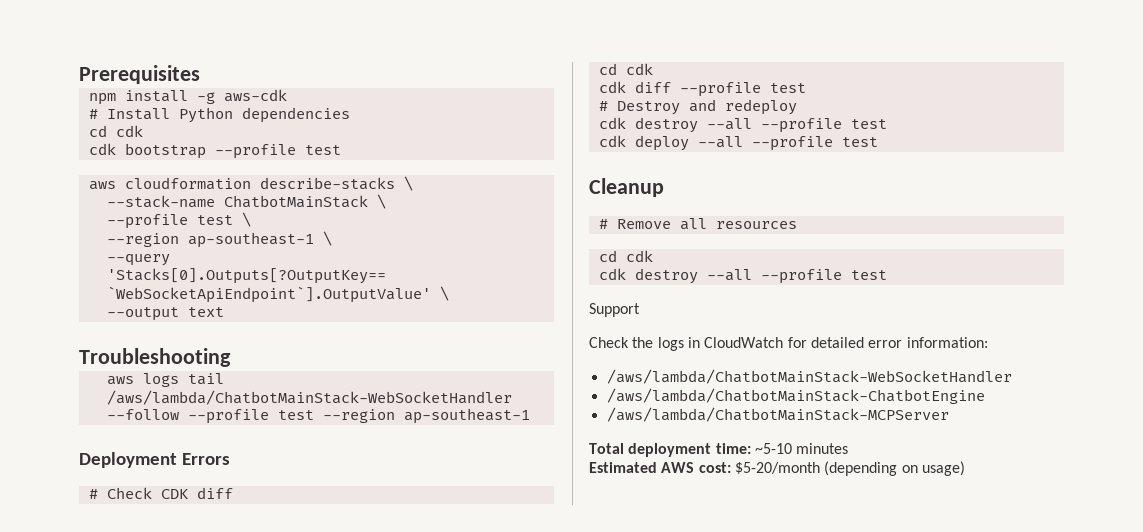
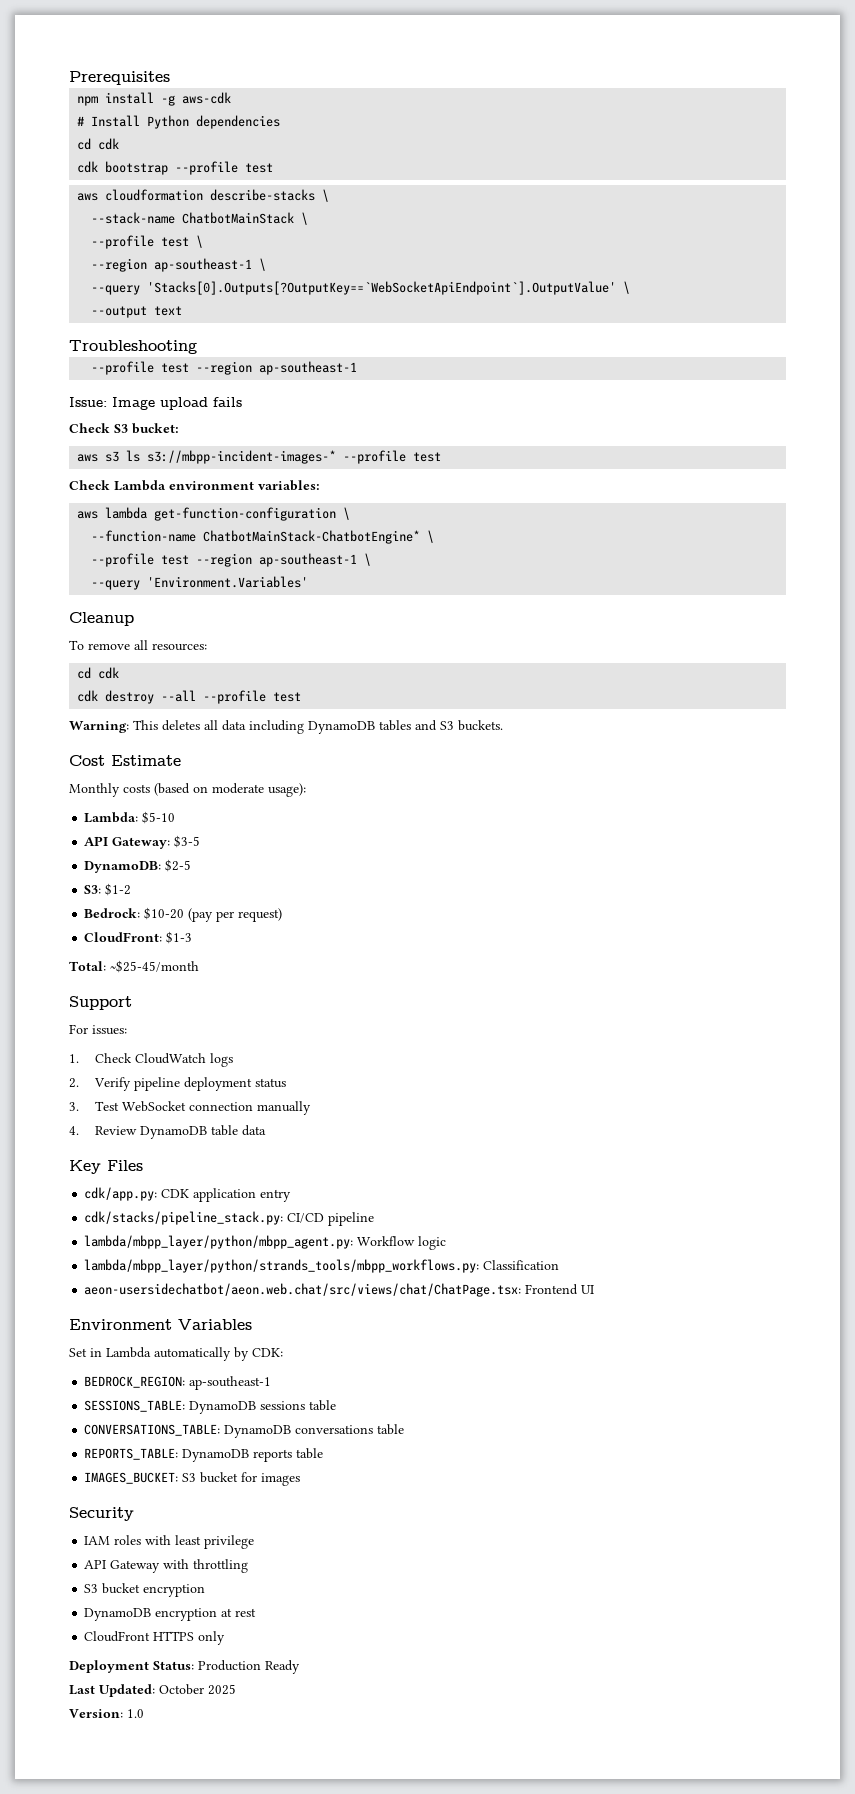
[106,373,224,387] [106,390,512,405] [106,409,179,420] aws logs tail /aws/lambda/ChatbotMainStack-WebSocketHandler --follow -> (197, 347) none
[79,452,230,468] [88,487,233,499] [598,63,653,75] [598,81,806,97] [598,99,797,115] [598,117,887,133] [598,135,878,151] [589,178,664,197] [598,218,797,230] Deployment Errors // # Check CDK diff // cd cdk // cdk diff --profile test // # Destroy and redeploy // cdk destroy --all --profile test // cdk deploy --all --profile test // Cleanup // # Remove all resources -> [69,397,242,410] [69,423,179,434] [77,450,442,464] [69,480,320,491] [77,507,351,521] [91,530,435,544] [91,553,372,567] [91,576,309,590] [69,612,134,626] [69,640,207,651] Issue: Image upload fails // Check S3 bucket: // aws s3 ls s3://mbpp-incident-images-* --profile test // Check Lambda environment variables: // aws lambda get-function-configuration \ // --function-name ChatbotMainStack-ChatbotEngine* \ // --profile test --region ap-southeast-1 \ // --query 'Environment.Variables' // Cleanup // To remove all resources:
[589,303,640,317] [589,337,988,351] [606,369,1012,384] [606,388,985,404] [606,407,949,422] [589,443,849,457] [589,461,965,476] Support // Check the logs in CloudWatch for detailed error information: // /aws/lambda/ChatbotMainStack-WebSocketHandler // /aws/lambda/ChatbotMainStack-ChatbotEngine // /aws/lambda/ChatbotMainStack-MCPServer // Total deployment time: ~5-10 minutes // Estimated AWS cost: $5-20/month (depending on usage) -> [69,720,503,734] [69,755,181,766] [69,783,306,797] [84,811,176,824] [84,835,201,849] [84,859,192,873] [84,883,132,896] [84,907,283,922] [84,931,193,944] [69,960,199,973] [69,996,132,1010] [69,1024,127,1035] [69,1053,233,1067] [69,1077,286,1091] [69,1101,311,1115] [69,1125,266,1139] [69,1160,143,1174] [84,1187,292,1202] [84,1211,375,1226] [84,1235,447,1250] [84,1259,560,1273] [84,1283,595,1297] [69,1319,252,1330] [69,1347,283,1361] [84,1376,272,1390] [84,1400,337,1414] [84,1424,405,1438] [84,1448,324,1462] [84,1472,301,1486] [69,1507,134,1521] [84,1535,255,1549] [84,1559,249,1573] [84,1583,206,1597] [84,1608,257,1621] [84,1631,226,1645] [69,1660,300,1674] [69,1684,236,1697] [69,1709,144,1718] Warning: This deletes all data including DynamoDB tables and S3 buckets. // Cost Estimate // Monthly costs (based on moderate usage): // Lambda: $5-10 // API Gateway: $3-5 // DynamoDB: $2-5 // S3: $1-2 // Bedrock: $10-20 (pay per request) // CloudFront: $1-3 // Total: ~$25-45/month // Support // For issues: // 1. Check CloudWatch logs // 2. Verify pipeline deployment status // 3. Test WebSocket connection manually // 4. Review DynamoDB table data // Key Files // cdk/app.py: CDK application entry // cdk/stacks/pipeline_stack.py: CI/CD pipeline // lambda/mbpp_layer/python/mbpp_agent.py: Workflow logic // lambda/mbpp_layer/python/strands_tools/mbpp_workflows.py: Classification // aeon-usersidechatbot/aeon.web.chat/src/views/chat/ChatPage.tsx: Frontend UI // Environment Variables // Set in Lambda automatically by CDK: // BEDROCK_REGION: ap-southeast-1 // SESSIONS_TABLE: DynamoDB sessions table // CONVERSATIONS_TABLE: DynamoDB conversations table // REPORTS_TABLE: DynamoDB reports table // IMAGES_BUCKET: S3 bucket for images // Security // IAM roles with least privilege // API Gateway with throttling // S3 bucket encryption // DynamoDB encryption at rest // CloudFront HTTPS only // Deployment Status: Production Ready // Last Updated: October 2025 // Version: 1.0

